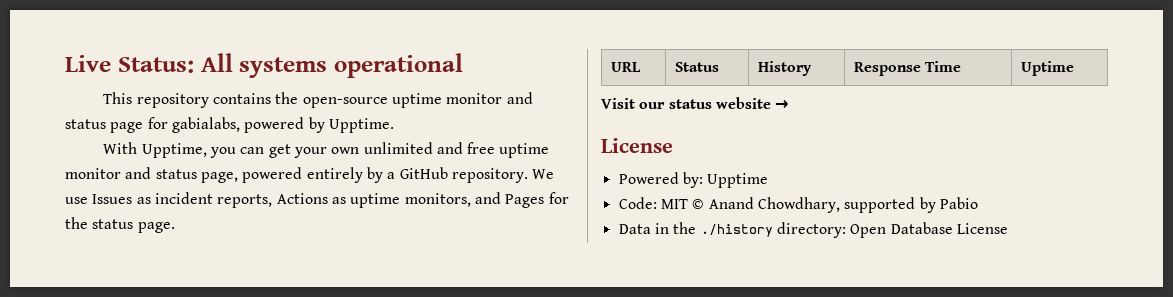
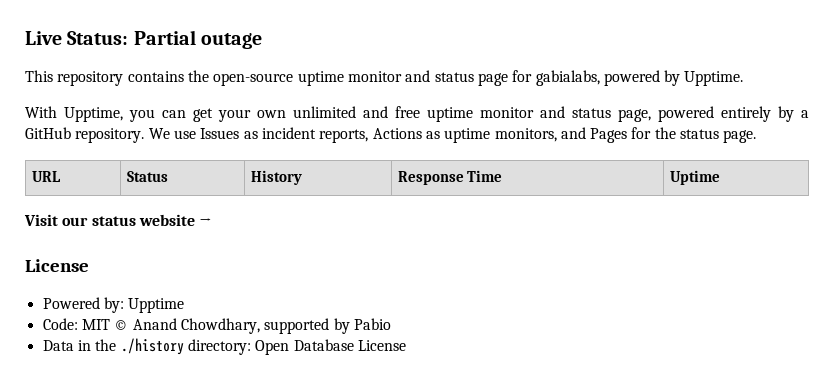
[200,53,463,78] All systems operational -> [133,30,263,49] Partial outage

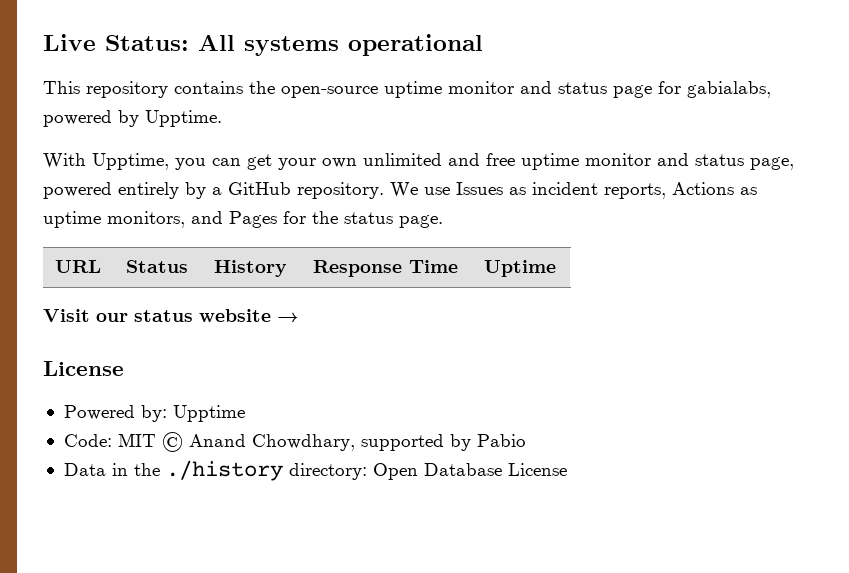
[133,30,263,49] Partial outage -> [198,34,483,56] All systems operational

